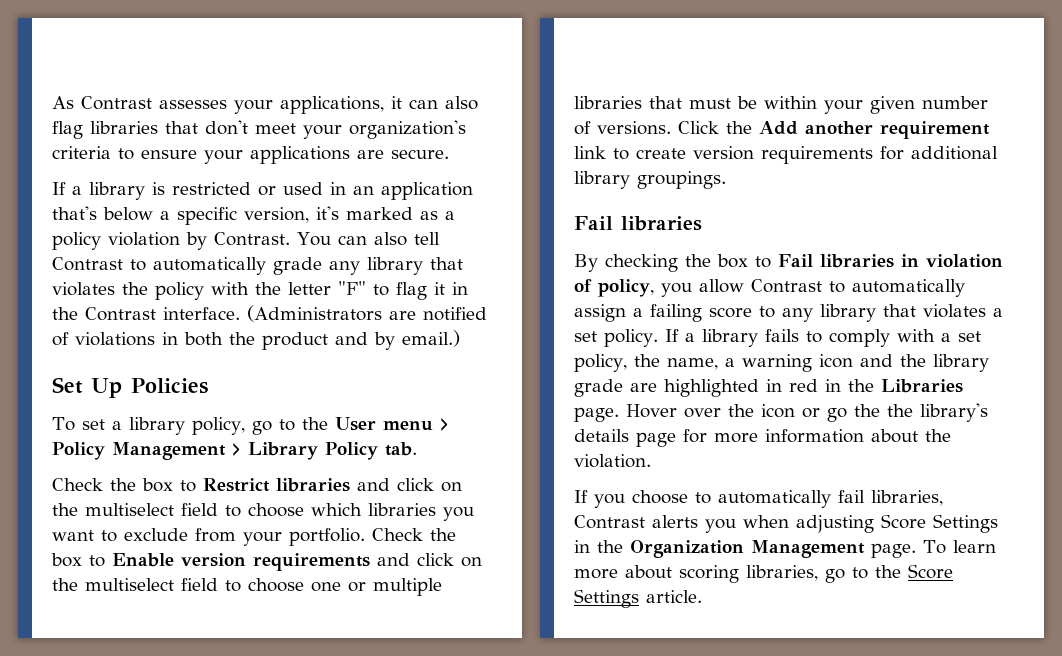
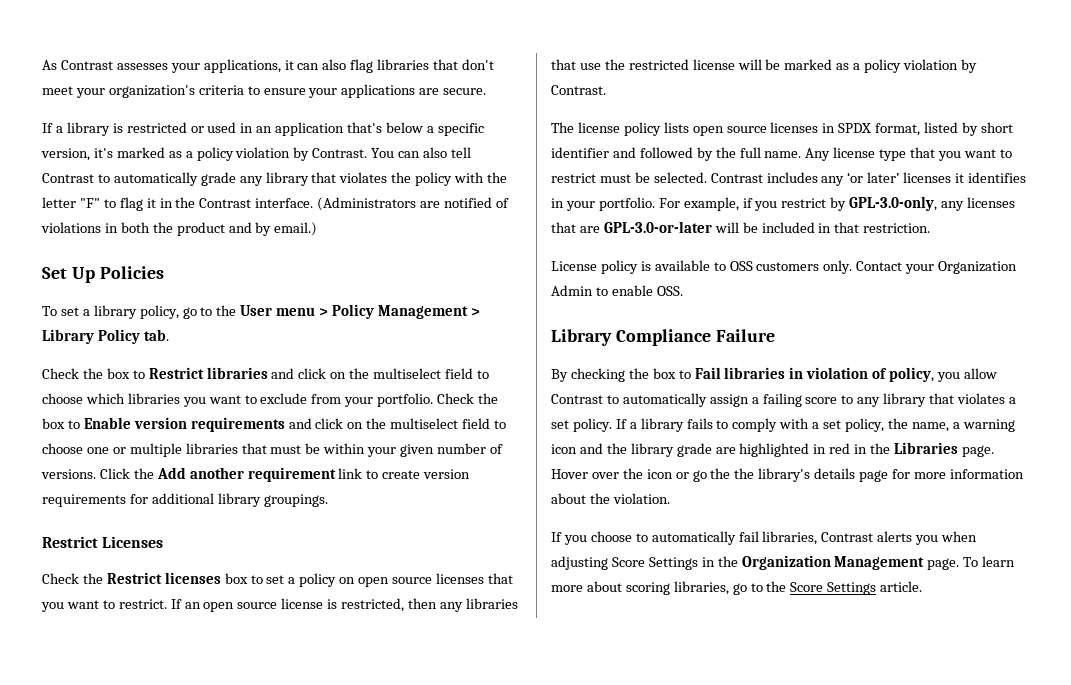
[574,216,702,231] Fail libraries -> [42,536,164,548] [42,572,513,587] [41,598,518,612] [551,59,977,73] [551,85,606,95] [551,122,1013,136] [551,147,1012,161] [551,172,1027,186] [551,196,1016,211] [551,221,931,233] [551,260,1018,274] [551,285,683,296] [551,329,775,346] Restrict Licenses // Check the Restrict licenses box to set a policy on open source licenses that you want to restrict. If an open source license is restricted, then any libraries that use the restricted license will be marked as a policy violation by Contrast. // The license policy lists open source licenses in SPDX format, listed by short identifier and followed by the full name. Any license type that you want to restrict must be selected. Contrast includes any ‘or later’ licenses it identifies in your portfolio. For example, if you restrict by GPL-3.0-only, any licenses that are GPL-3.0-or-later will be included in that restriction. // License policy is available to OSS customers only. Contact your Organization Admin to enable OSS. // Library Compliance Failure

